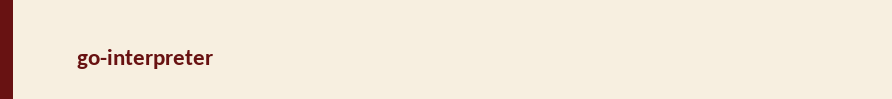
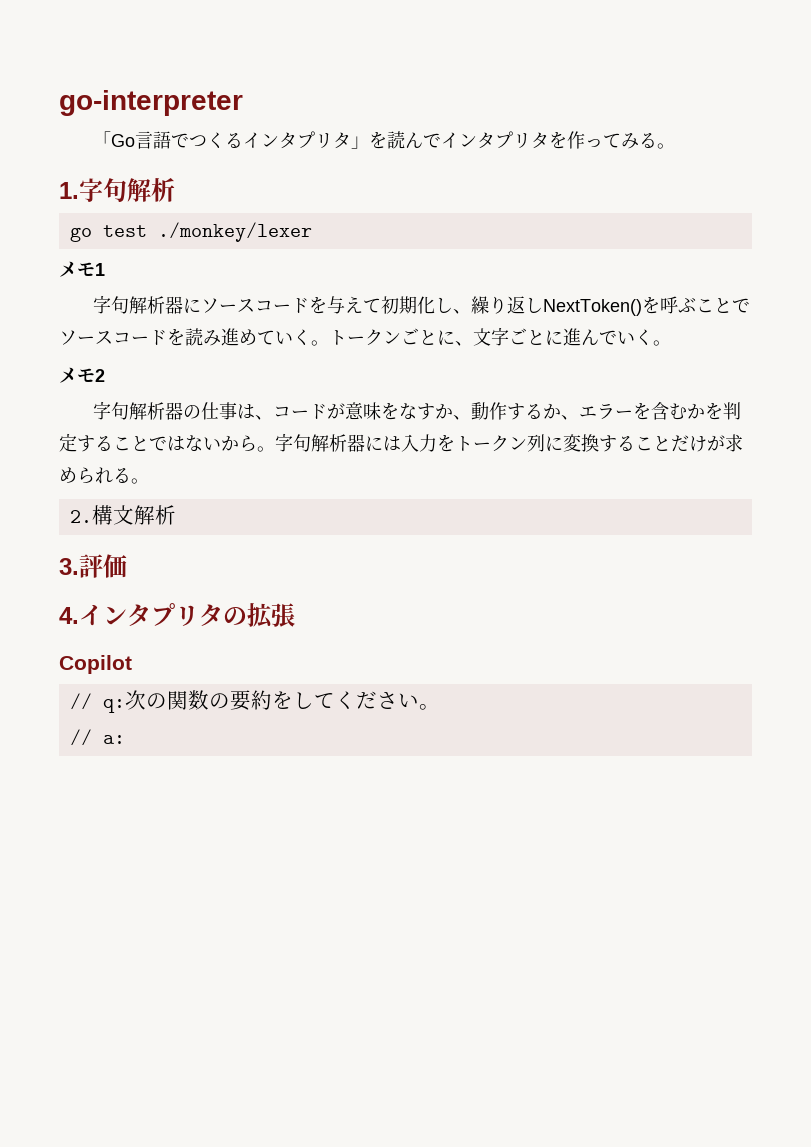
(213, 59) none -> [93,131,676,149] [59,177,175,203] [69,222,312,242] [59,261,105,277] [93,295,751,316] [59,327,671,346] [59,367,105,383] [93,401,742,420] [59,433,743,452] [59,467,149,484] [69,505,176,525] [59,554,127,578] [59,603,295,628] [59,655,132,674] [69,690,440,713] [69,729,125,746] // 「Go言語でつくるインタプリタ」を読んでインタプリタを作ってみる。 // 1.字句解析 // go test ./monkey/lexer // メモ1 // 字句解析器にソースコードを与えて初期化し、繰り返しNextToken()を呼ぶことでソースコードを読み進めていく。トークンごとに、文字ごとに進んでいく。 // メモ2 // 字句解析器の仕事は、コードが意味をなすか、動作するか、エラーを含むかを判定することではないから。字句解析器には入力をトークン列に変換することだけが求められる。 // 2.構文解析 // 3.評価 // 4.インタプリタの拡張 // Copilot // // q:次の関数の要約をしてください。 // // a:

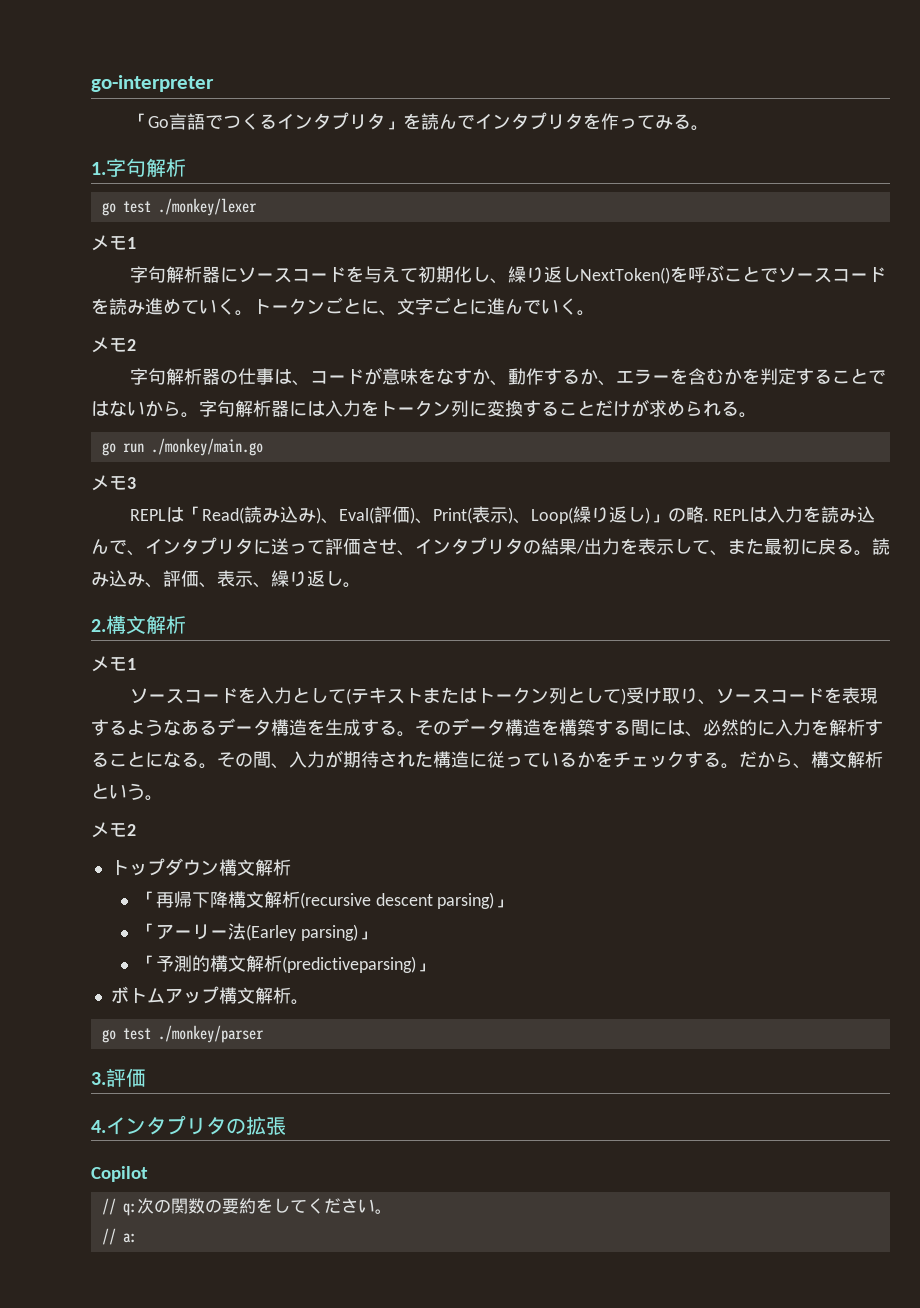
[69,505,176,525] 2.構文解析 -> [101,438,263,456] [91,475,136,491] [129,506,876,524] [91,537,890,556] [91,570,361,588] [91,615,186,634] [91,656,136,672] [129,687,878,705] [91,718,883,737] [91,750,883,769] [91,783,163,801] [91,822,136,838] [110,858,291,876] [137,891,513,909] [137,923,376,941] [137,955,434,973] [110,986,309,1005] [101,1025,264,1043] go run ./monkey/main.go // メモ3 // REPLは「Read(読み込み)、Eval(評価)、Print(表示)、Loop(繰り返し)」の略. REPLは入力を読み込んで、インタプリタに送って評価させ、インタプリタの結果/出力を表示して、また最初に戻る。読み込み、評価、表示、繰り返し。 // 2.構文解析 // メモ1 // ソースコードを入力として(テキストまたはトークン列として)受け取り、ソースコードを表現するようなあるデータ構造を生成する。そのデータ構造を構築する間には、必然的に入力を解析することになる。その間、入力が期待された構造に従っているかをチェックする。だから、構文解析という。 // メモ2 // トップダウン構文解析 // 「再帰下降構文解析(recursive descent parsing)」 // 「アーリー法(Earley parsing)」 // 「予測的構文解析(predictiveparsing)」 // ボトムアップ構文解析。 // go test ./monkey/parser

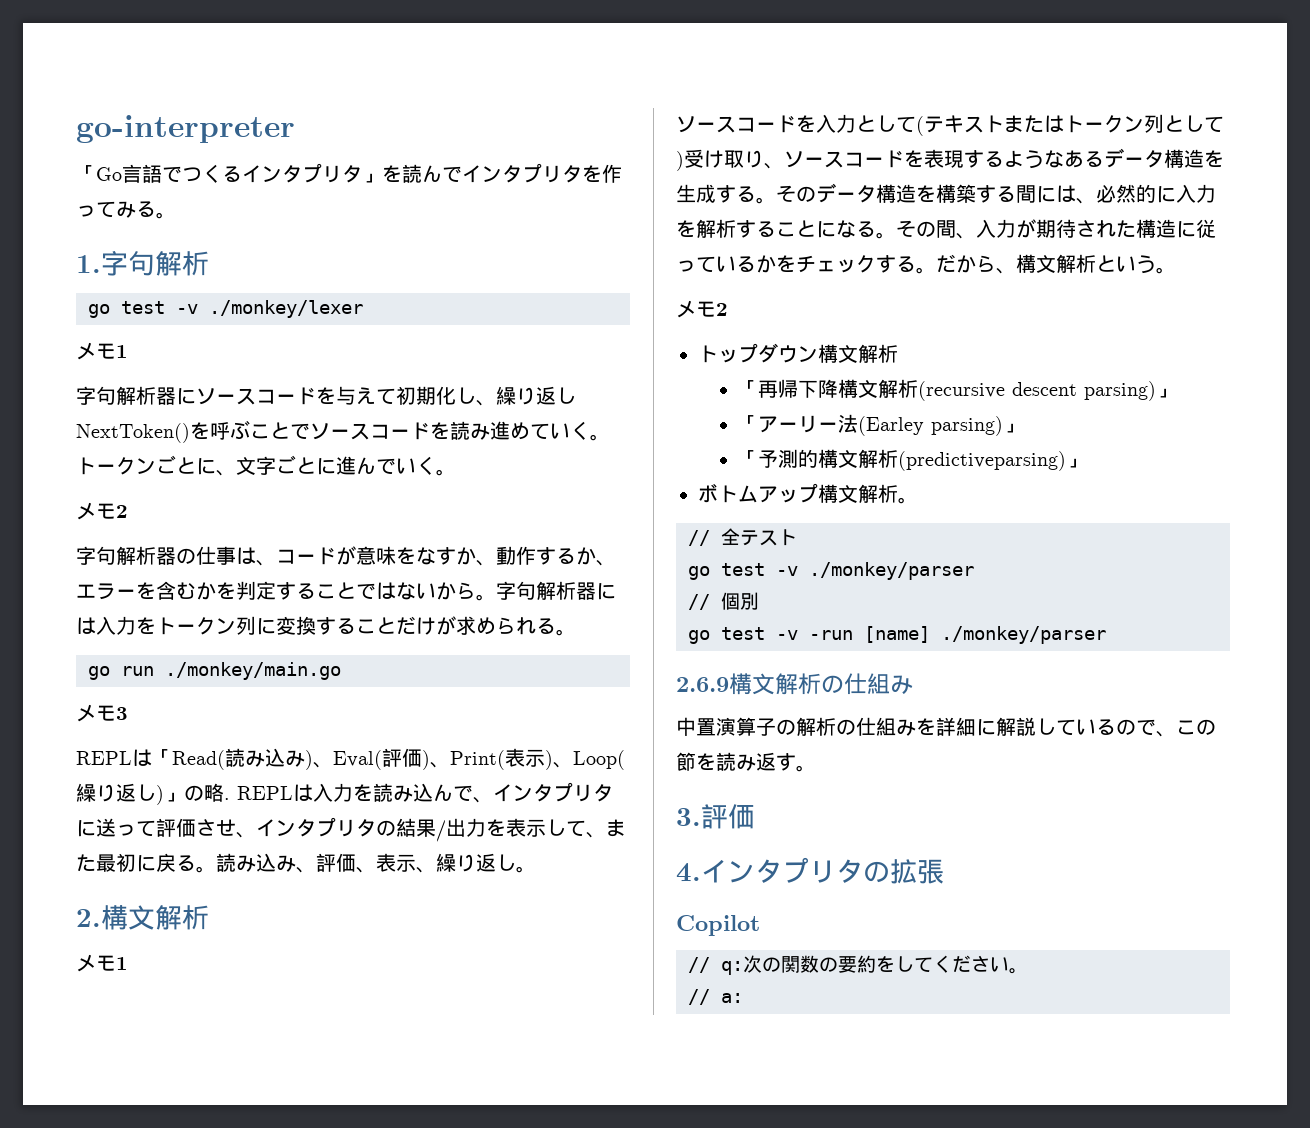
(151, 207) none -> [176,304,198,314] -v
[101,1025,264,1043] // go test ./monkey/parser -> [688,528,797,546] [688,562,974,580] [688,592,759,610] [688,626,1106,644] [676,673,913,695] [676,717,1216,737] [676,752,816,772] // // 全テスト // go test -v ./monkey/parser // // 個別 // go test -v -run [name] ./monkey/parser // 2.6.9構文解析の仕組み // 中置演算子の解析の仕組みを詳細に解説しているので、この節を読み返す。

